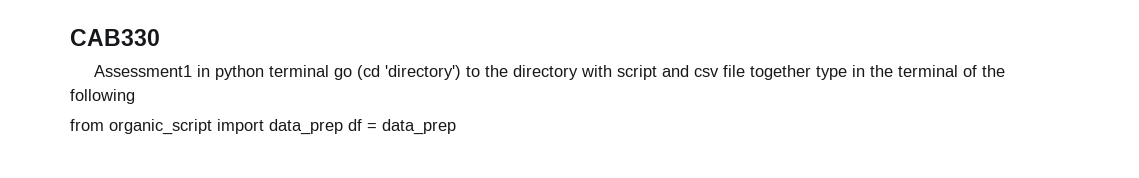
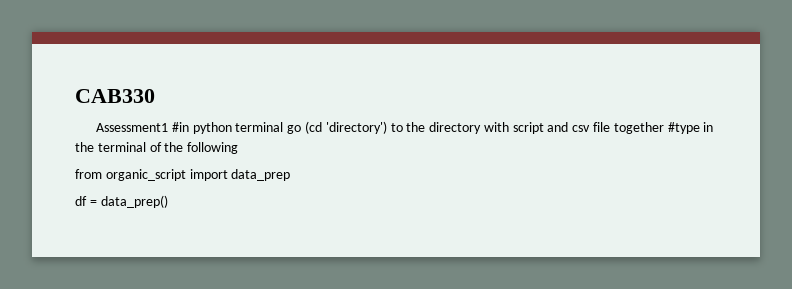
[196,65,210,77] in -> [171,122,189,132] #in
[815,66,847,80] type -> [667,122,700,134] #type
(343, 127) none -> (291, 175) //
[382,119,456,135] data_prep -> [100,195,168,208] data_prep()

